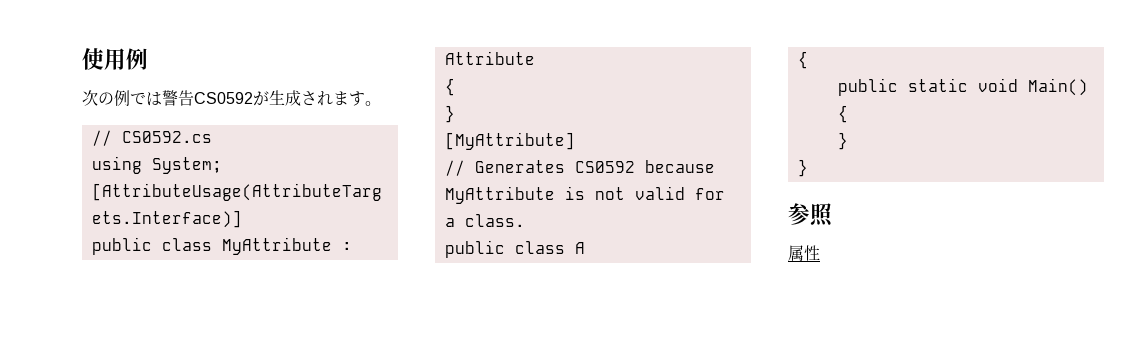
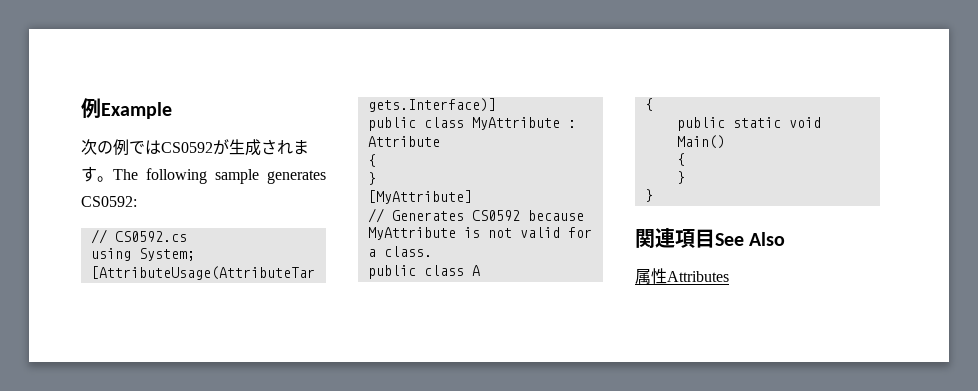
[82,48,148,70] 使用例 -> [81,98,172,119] 例Example
[162,90,194,106] 警告 -> (161, 147) none
(381, 103) none -> [113,168,326,184] [81,196,137,207] The following sample generates CS0592:
[788,203,833,227] 参照 -> [635,227,786,248] 関連項目See Also
(820, 253) none -> [667,271,729,282] Attributes

